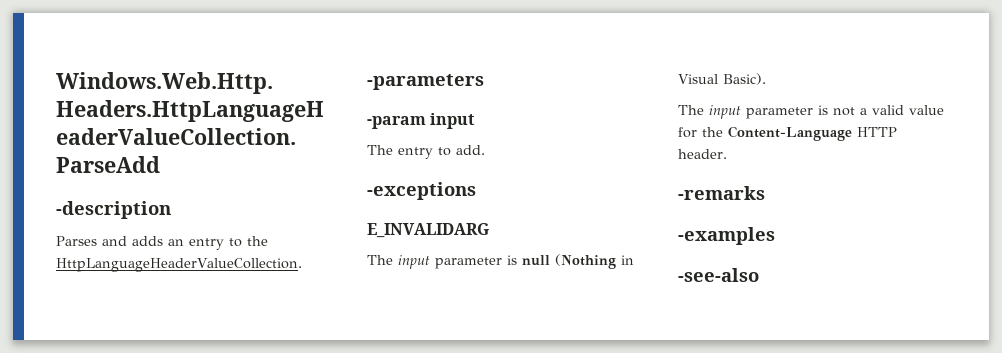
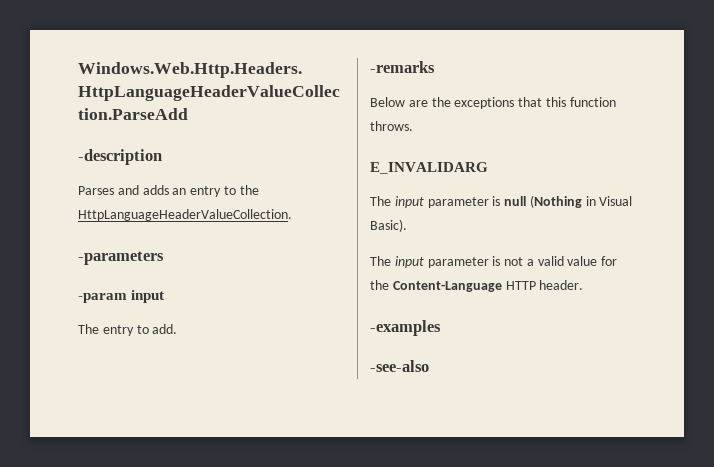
[367,182,476,200] -exceptions -> [370,61,435,73] [370,97,616,109] [370,121,413,131] -remarks // Below are the exceptions that this function throws.
[678,186,765,200] // -remarks -> (584, 285) none

